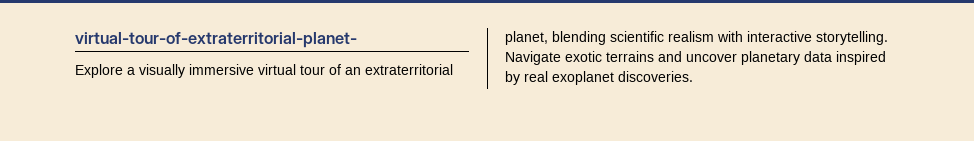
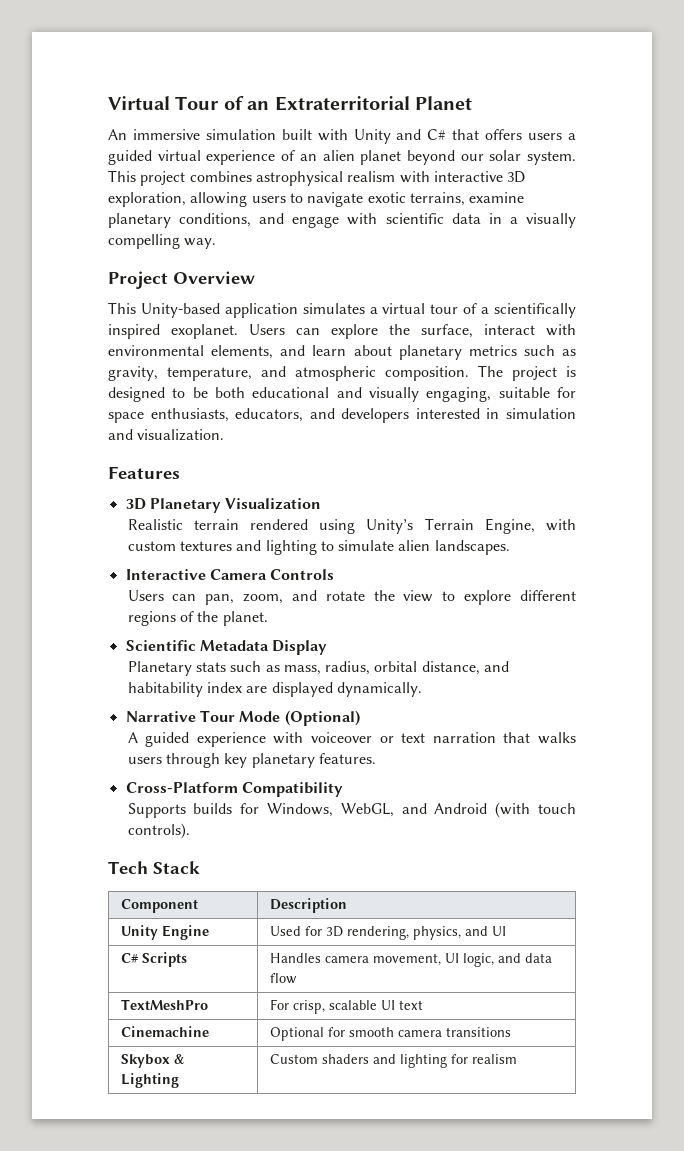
[75,32,357,48] [75,64,453,78] [505,31,888,45] [505,51,886,65] [505,71,693,85] virtual-tour-of-extraterritorial-planet- // Explore a visually immersive virtual tour of an extraterritorial planet, blending scientific realism with interactive storytelling. Navigate exotic terrains and uncover planetary data inspired by real exoplanet discoveries. -> [108,96,472,111] [108,129,577,144] [108,150,576,165] [108,170,526,186] [108,192,525,207] [108,213,576,228] [108,234,217,249] [108,271,255,289] [108,302,577,318] [108,324,576,339] [108,345,576,360] [108,365,576,381] [108,387,576,402] [108,408,576,423] [108,429,225,441] [108,466,180,479] [125,498,322,513] [127,518,576,534] [127,540,510,555] [125,569,335,580] [127,590,576,605] [127,611,268,626] [125,640,328,655] [127,661,510,676] [127,682,422,697] [125,710,360,726] [127,732,576,747] [127,753,376,768] [125,782,343,797] [127,802,576,818] [127,823,190,839] [108,861,200,874] [120,899,198,913] [269,898,347,913] [120,925,209,940] [269,926,506,940] [120,952,187,967] [269,953,552,967] [269,973,297,984] [120,999,208,1010] [269,999,423,1014] [120,1026,209,1037] [269,1027,511,1041] [120,1054,185,1068] [120,1073,179,1088] [269,1054,517,1068] Virtual Tour of an Extraterritorial Planet // An immersive simulation built with Unity and C# that offers users a guided virtual experience of an alien planet beyond our solar system. This project combines astrophysical realism with interactive 3D exploration, allowing users to navigate exotic terrains, examine planetary conditions, and engage with scientific data in a visually compelling way. // Project Overview // This Unity-based application simulates a virtual tour of a scientifically inspired exoplanet. Users can explore the surface, interact with environmental elements, and learn about planetary metrics such as gravity, temperature, and atmospheric composition. The project is designed to be both educational and visually engaging, suitable for space enthusiasts, educators, and developers interested in simulation and visualization. // Features // 3D Planetary Visualization // Realistic terrain rendered using Unity’s Terrain Engine, with custom textures and lighting to simulate alien landscapes. // Interactive Camera Controls // Users can pan, zoom, and rotate the view to explore different regions of the planet. // Scientific Metadata Display // Planetary stats such as mass, radius, orbital distance, and habitability index are displayed dynamically. // Narrative Tour Mode (Optional) // A guided experience with voiceover or text narration that walks users through key planetary features. // Cross-Platform Compatibility // Supports builds for Windows, WebGL, and Android (with touch controls). // Tech Stack // Component | Description // Unity Engine | Used for 3D rendering, physics, and UI // C# Scripts | Handles camera movement, UI logic, and data flow // TextMeshPro | For crisp, scalable UI text // Cinemachine | Optional for smooth camera transitions // Skybox & Lighting | Custom shaders and lighting for realism

